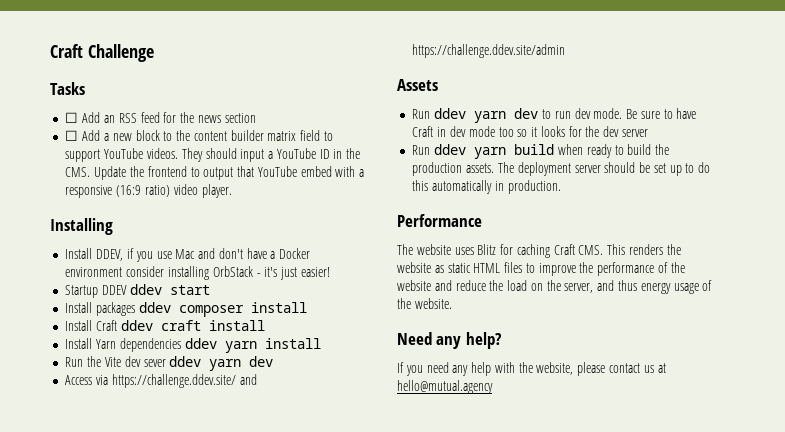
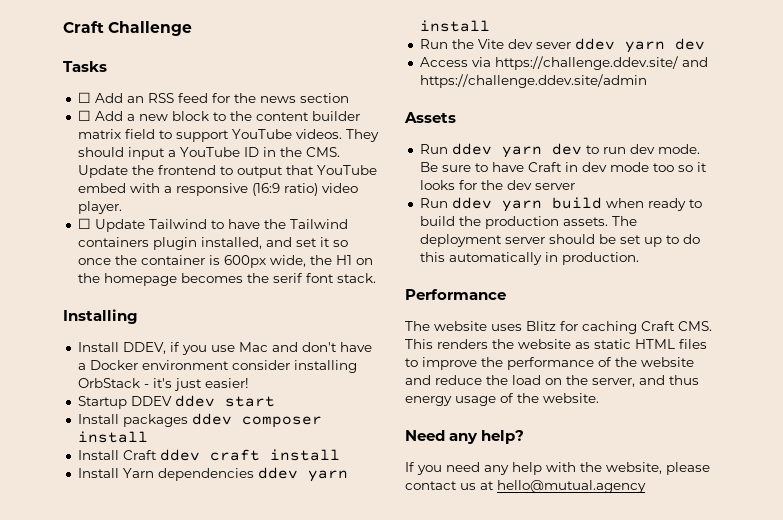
(232, 191) none -> [77,218,348,232] [77,237,348,250] [77,255,373,268] [77,273,376,286] // ☐ Update Tailwind to have the Tailwind containers plugin installed, and set it so once the container is 600px wide, the H1 on the homepage becomes the serif font stack.

